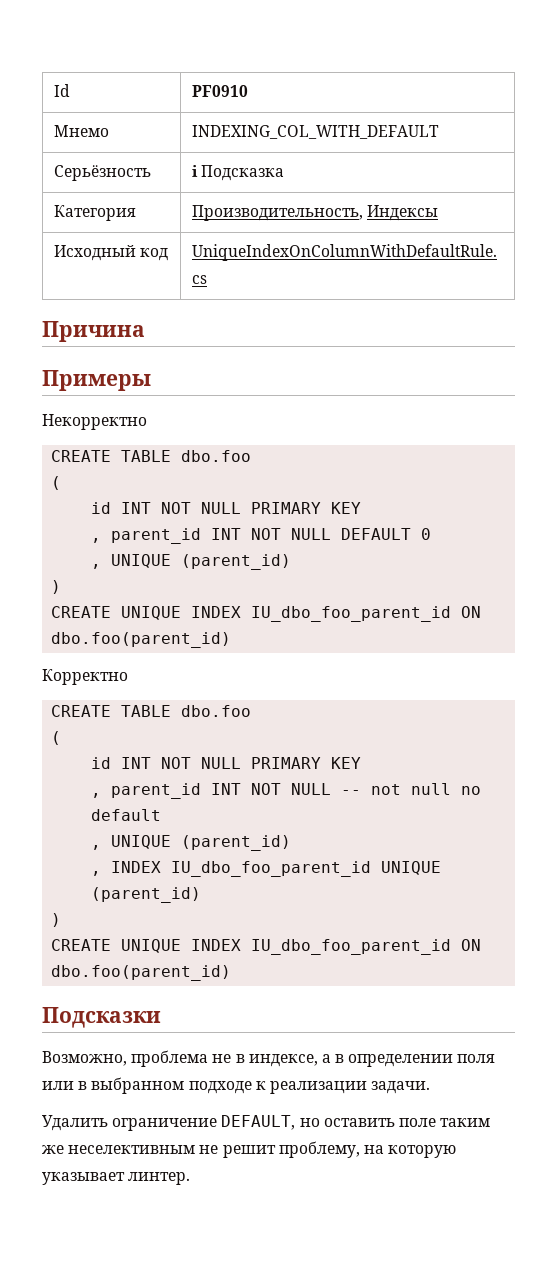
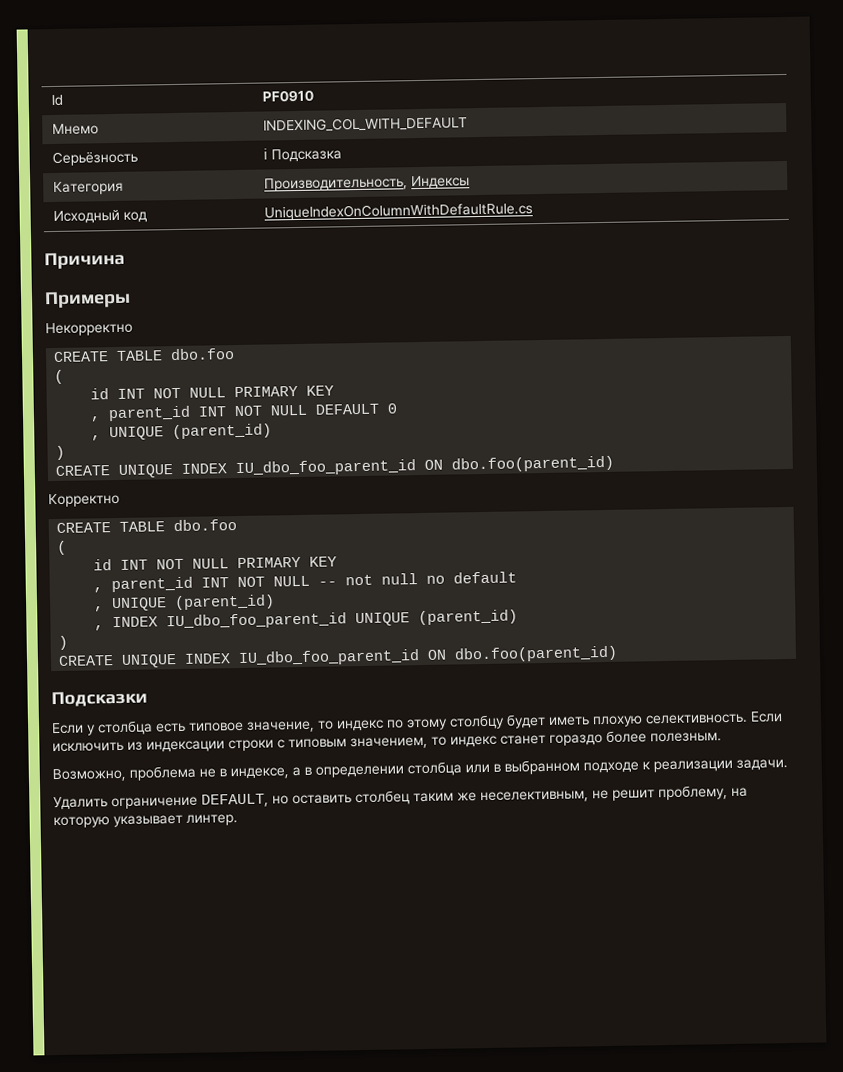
(161, 1017) none -> [52,711,783,736] [52,730,722,753] // Если у столбца есть типовое значение, то индекс по этому столбцу будет иметь плохую селективность. Если исключить из индексации строки с типовым значением, то индекс станет гораздо более полезным.
[457,1054,496,1063] поля -> [407,761,462,777] столбца
[398,1118,436,1127] поле -> [355,790,410,806] столбец
[68,1145,196,1154] неселективным -> [480,790,589,804] неселективным,

